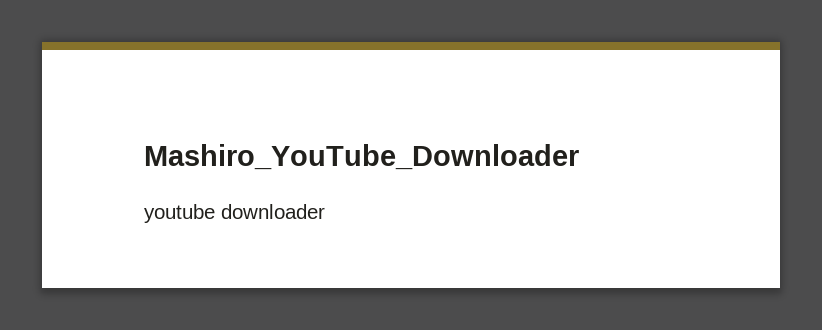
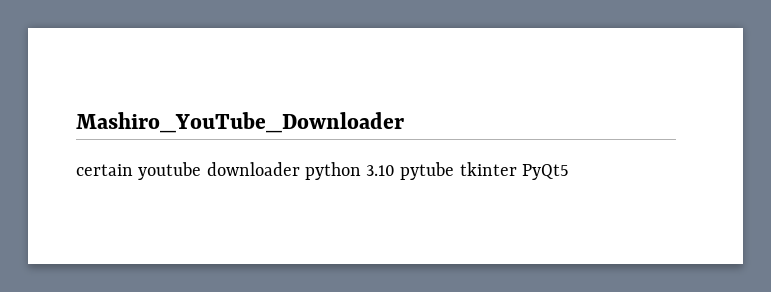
(579, 157) none -> [76,164,133,176] certain
(325, 211) none -> [304,162,569,180] python 3.10 pytube tkinter PyQt5

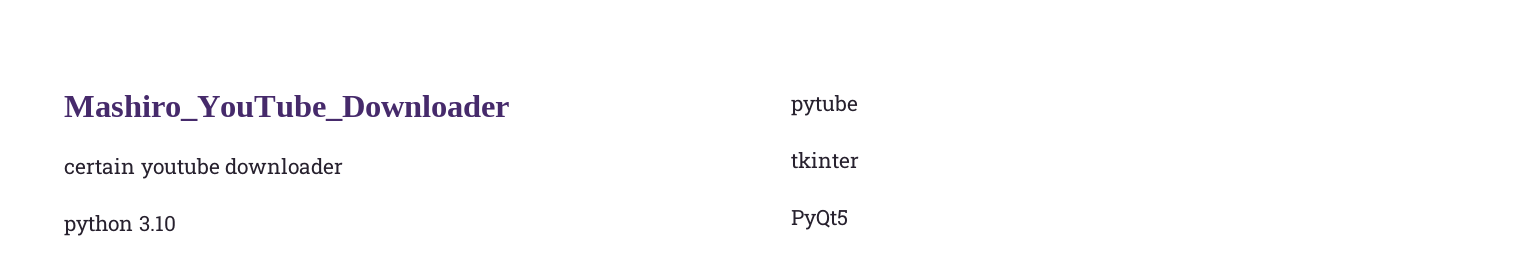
(300, 169) none -> (344, 166) //
(396, 170) none -> (176, 223) //
(455, 171) none -> (858, 105) //
(517, 169) none -> (859, 160) //

